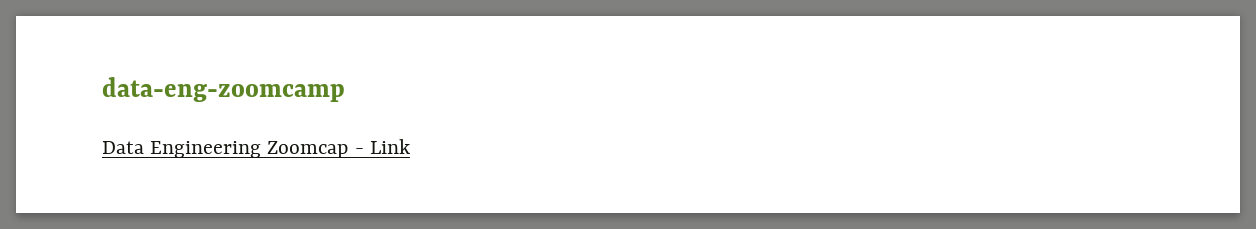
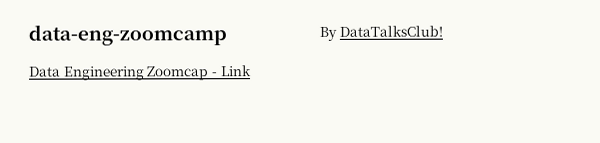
(410, 146) none -> [319,25,443,41] // By DataTalksClub!

